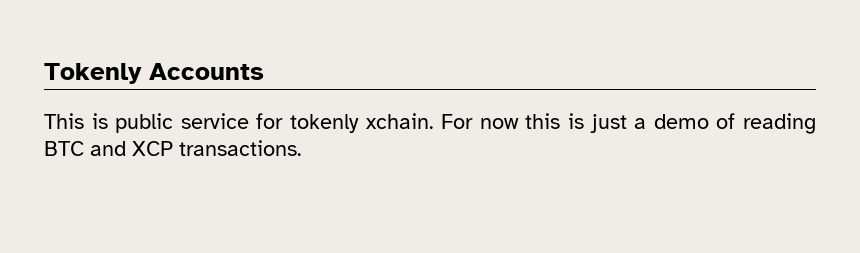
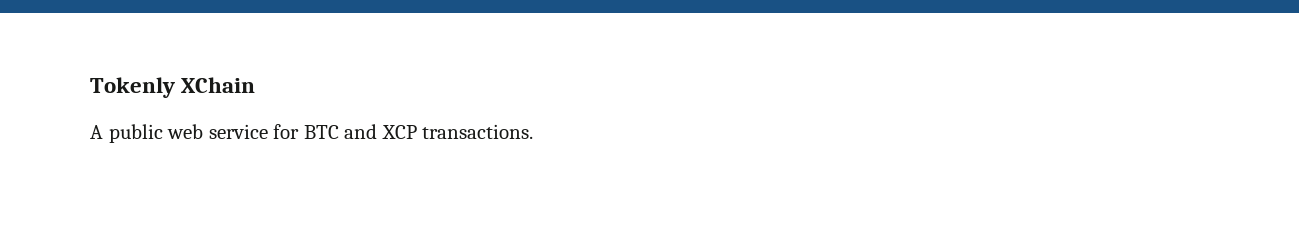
[149,63,264,80] [44,113,817,134] Accounts // This is public service for tokenly xchain. For now this is just a demo of reading -> [181,77,256,93] [90,124,300,143] XChain // A public web service for

